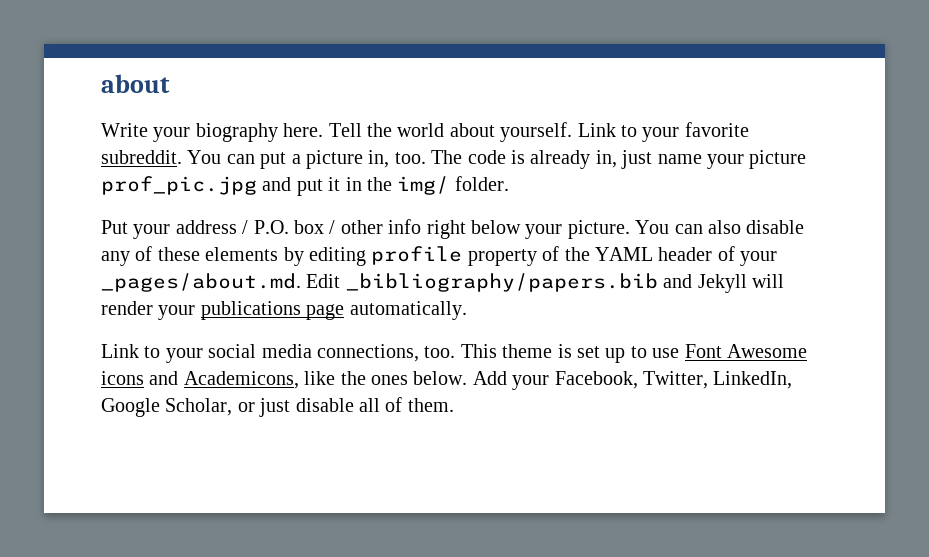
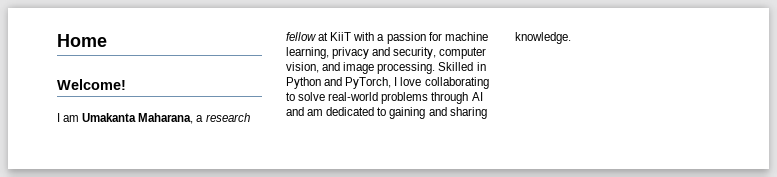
[101,74,170,93] [101,122,749,142] [101,150,807,169] [101,176,509,196] [101,219,805,239] [101,246,778,266] [101,273,784,293] [101,301,467,320] [101,344,807,363] [101,371,793,390] [101,397,454,417] about // Write your biography here. Tell the world about yourself. Link to your favorite subreddit. You can put a picture in, too. The code is already in, just name your picture prof_pic.jpg and put it in the img/ folder. // Put your address / P.O. box / other info right below your picture. You can also disable any of these elements by editing profile property of the YAML header of your _pages/about.md. Edit _bibliography/papers.bib and Jekyll will render your publications page automatically. // Link to your social media connections, too. This theme is set up to use Font Awesome icons and Academicons, like the ones below. Add your Facebook, Twitter, LinkedIn, Google Scholar, or just disable all of them. -> [57,34,107,47] [57,79,126,90] [57,113,250,124] [286,32,488,44] [286,47,487,59] [286,62,486,74] [286,77,489,89] [286,92,483,104] [286,107,487,119] [515,32,571,44] Home // Welcome! // I am Umakanta Maharana, a research fellow at KiiT with a passion for machine learning, privacy and security, computer vision, and image processing. Skilled in Python and PyTorch, I love collaborating to solve real-world problems through AI and am dedicated to gaining and sharing knowledge.

